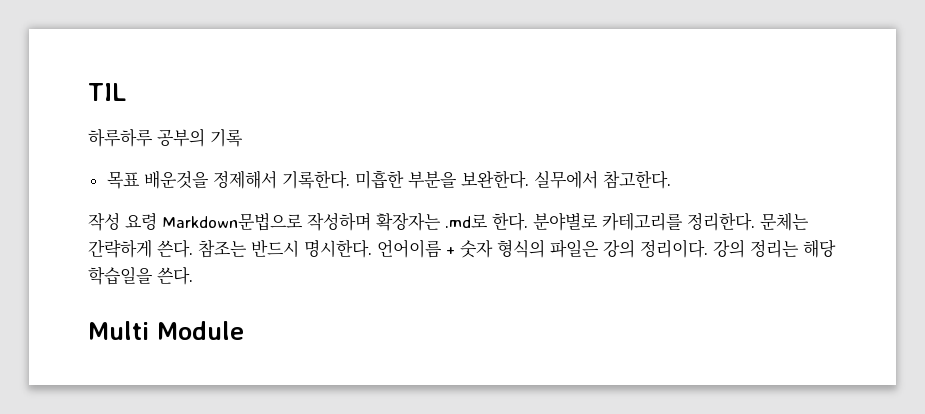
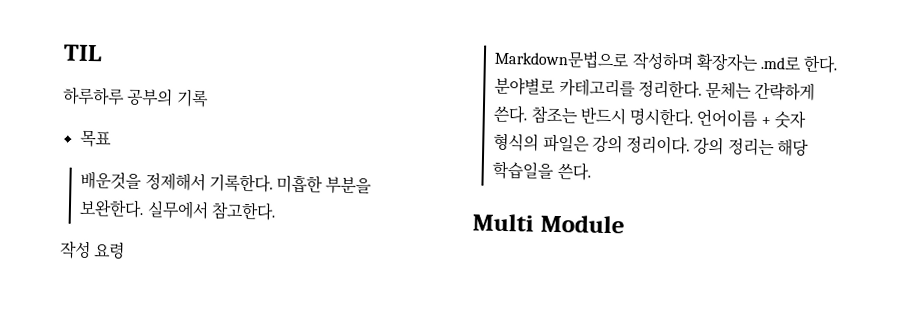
(140, 180) none -> (112, 138) //
(157, 221) none -> (126, 250) //

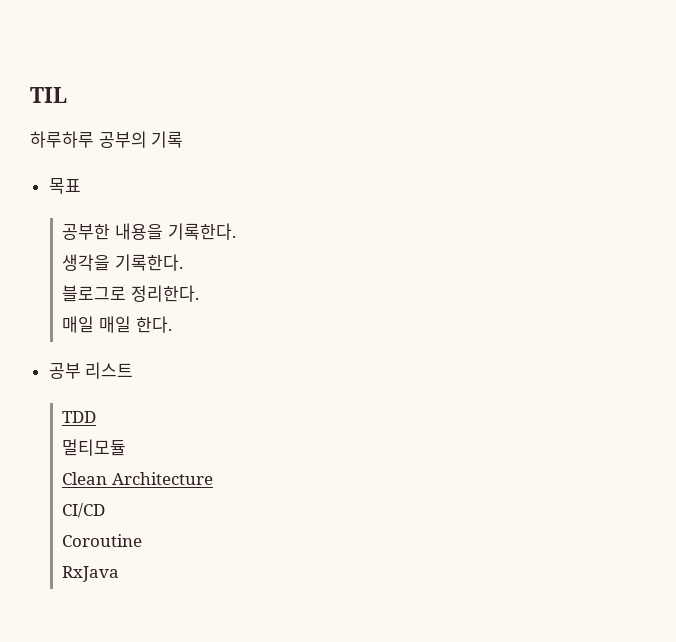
[80,170,373,195] [79,198,276,221] [59,240,126,260] [494,48,839,74] [494,76,816,101] [493,104,807,129] [493,132,810,157] [492,160,591,181] [472,213,625,234] 배운것을 정제해서 기록한다. 미흡한 부분을 보완한다. 실무에서 참고한다. // 작성 요령 // Markdown문법으로 작성하며 확장자는 .md로 한다. 분야별로 카테고리를 정리한다. 문체는 간략하게 쓴다. 참조는 반드시 명시한다. 언어이름 + 숫자 형식의 파일은 강의 정리이다. 강의 정리는 해당 학습일을 쓴다. // Multi Module -> [62,223,236,240] [62,254,183,271] [62,285,199,302] [62,316,172,333] [48,362,134,379] [62,411,97,423] [62,439,127,456] [62,472,213,485] [62,503,106,518] [62,534,143,547] [62,566,120,582] 공부한 내용을 기록한다. // 생각을 기록한다. // 블로그로 정리한다. // 매일 매일 한다. // 공부 리스트 // TDD // 멀티모듈 // Clean Architecture // CI/CD // Coroutine // RxJava

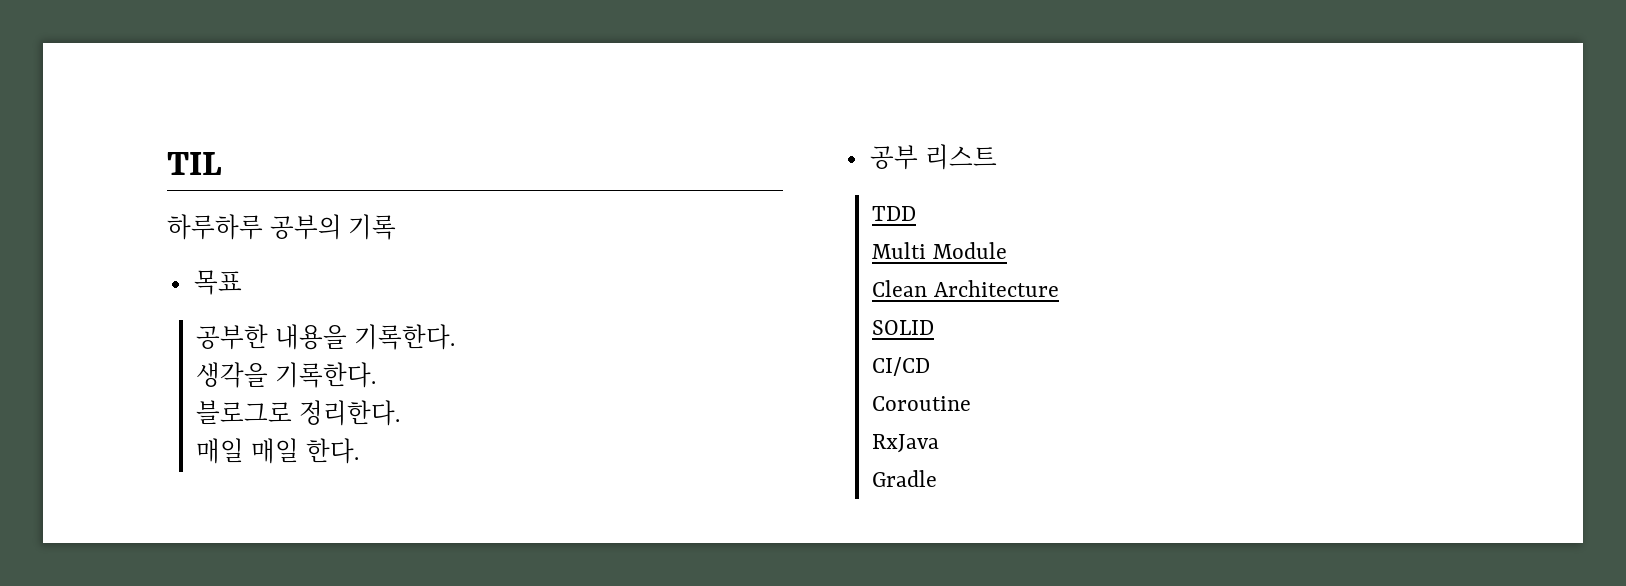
[62,439,127,456] 멀티모듈 -> [872,242,1008,259] Multi Module
(213, 478) none -> [872,320,935,335] // SOLID
(120, 574) none -> [872,470,938,487] // Gradle

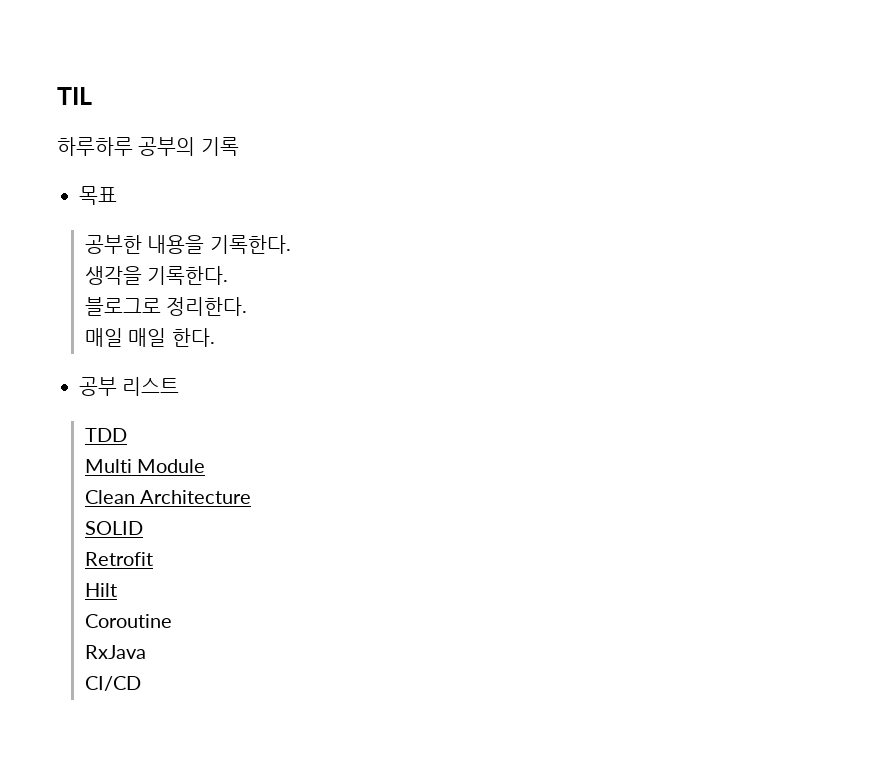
[872,357,931,376] CI/CD -> [84,552,153,566] [84,583,117,597] Retrofit // Hilt
[872,470,938,487] Gradle -> [84,676,141,691] CI/CD

